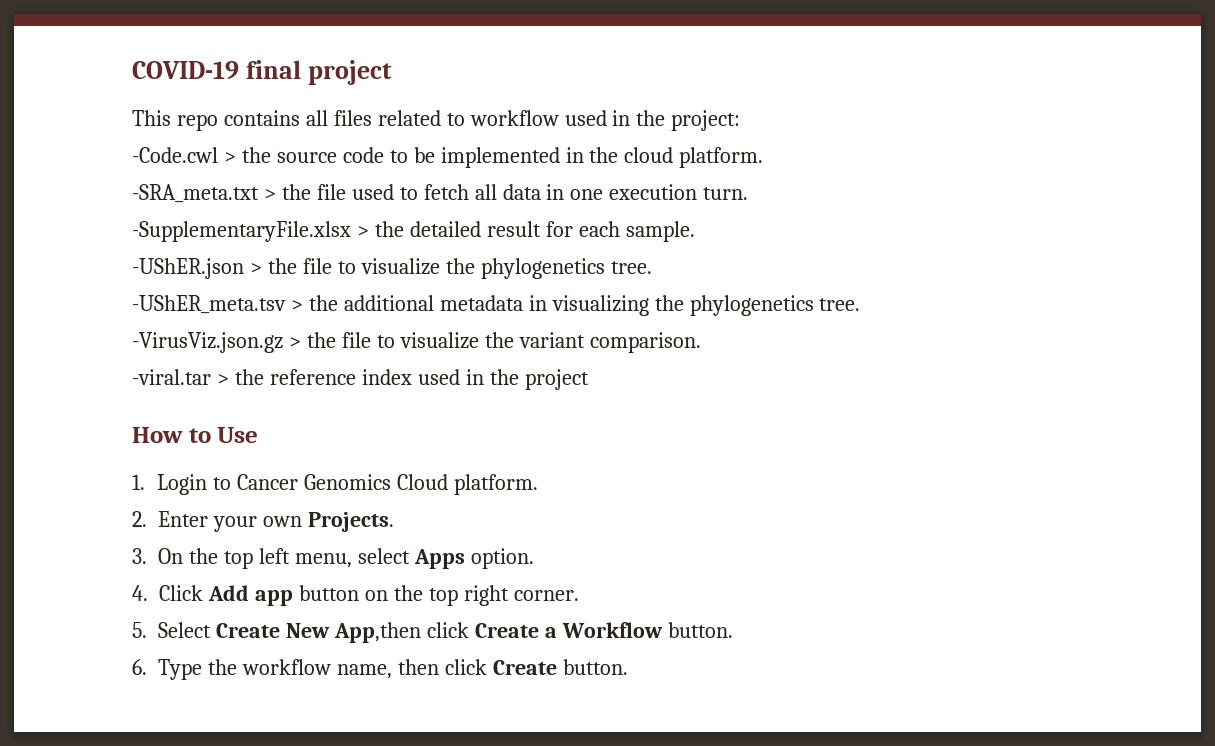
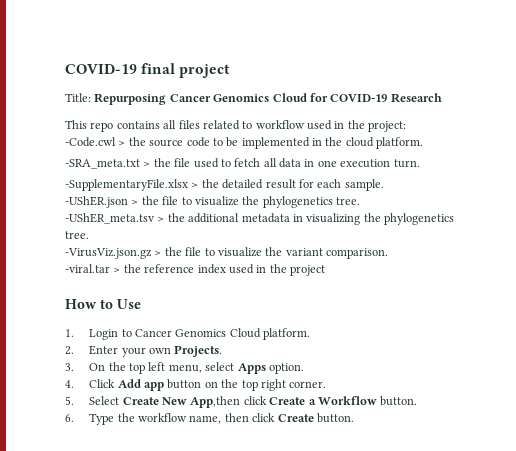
(392, 72) none -> [65,93,442,105] // Title: Repurposing Cancer Genomics Cloud for COVID-19 Research

